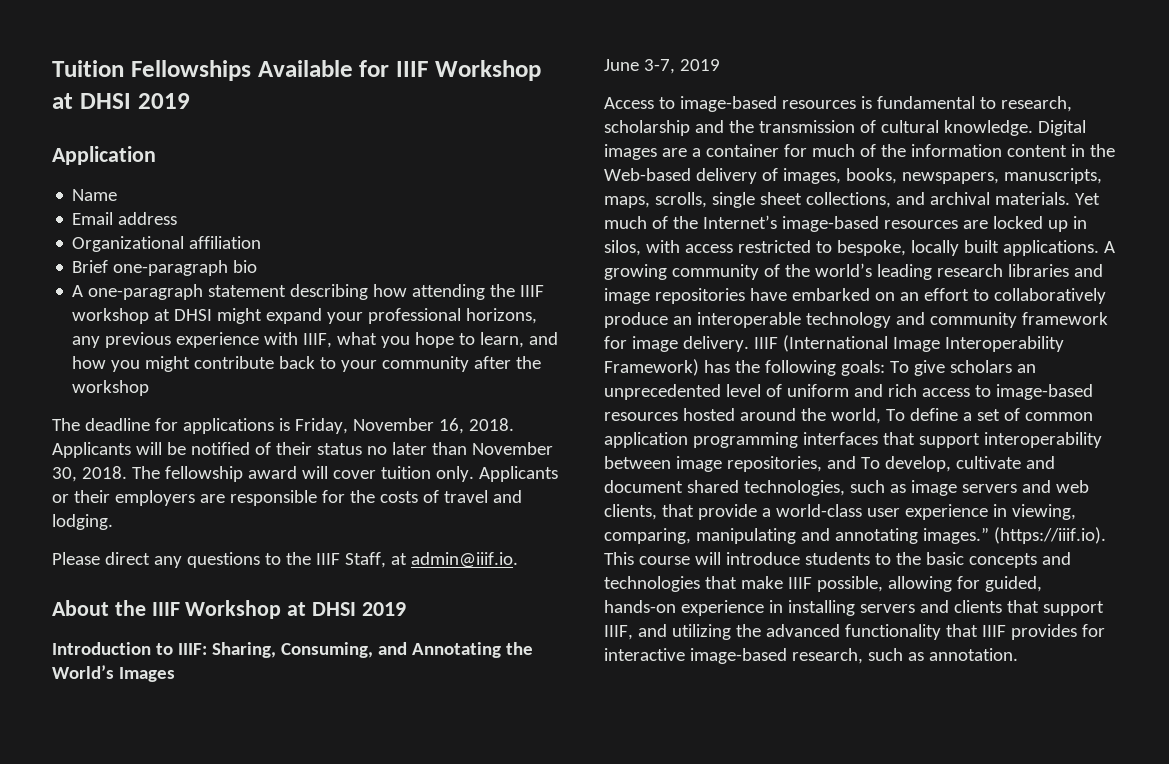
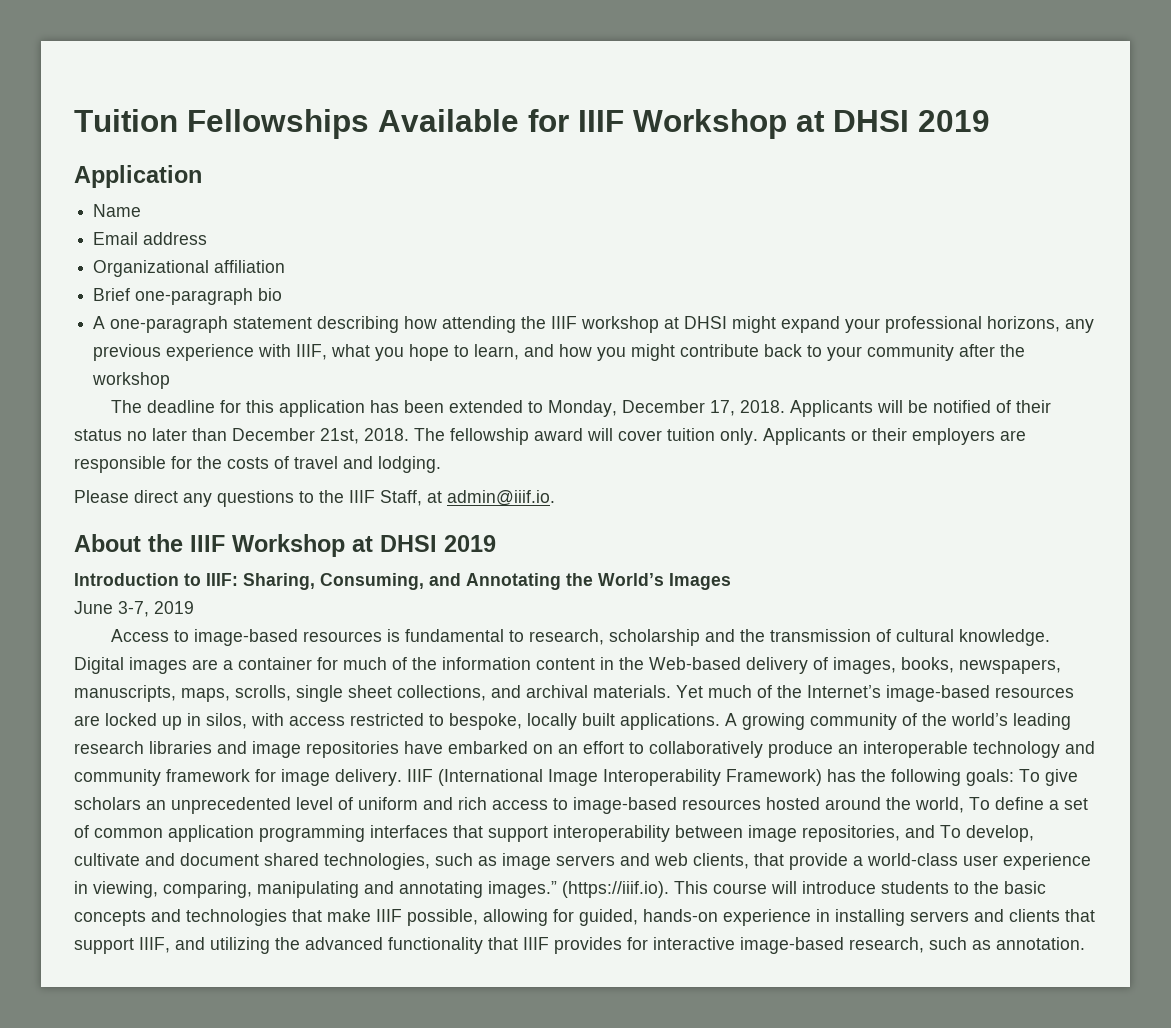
[182,418,464,434] applications is Friday, November 16, -> [245,400,735,417] this application has been extended to Monday, December 17,
[471,442,553,455] [52,467,77,482] November 30, -> [232,428,359,444] December 21st,

